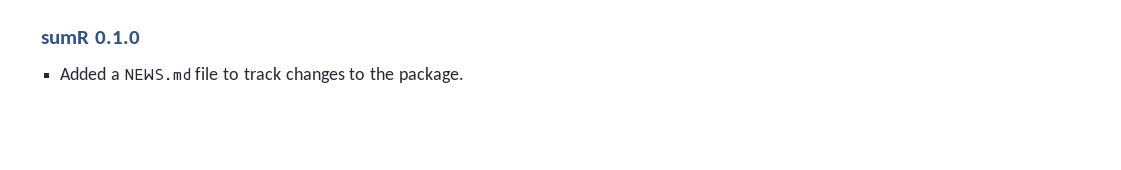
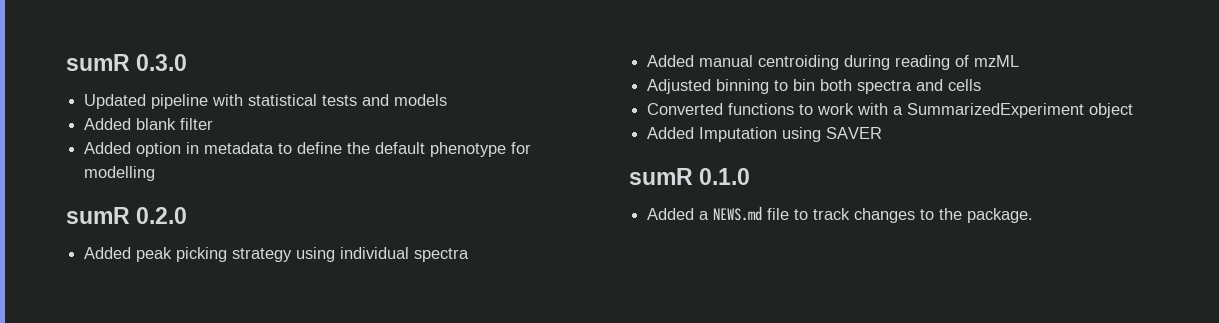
[41,31,89,44] sumR -> [66,54,188,71] [84,94,448,109] [84,118,214,130] [84,142,532,157] [84,166,156,181] [66,207,188,224] [84,247,470,262] [647,55,1020,70] [647,79,982,94] [647,103,1134,118] [647,127,883,142] [629,168,693,185] sumR 0.3.0 // Updated pipeline with statistical tests and models // Added blank filter // Added option in metadata to define the default phenotype for modelling // sumR 0.2.0 // Added peak picking strategy using individual spectra // Added manual centroiding during reading of mzML // Adjusted binning to bin both spectra and cells // Converted functions to work with a SummarizedExperiment object // Added Imputation using SAVER // sumR

